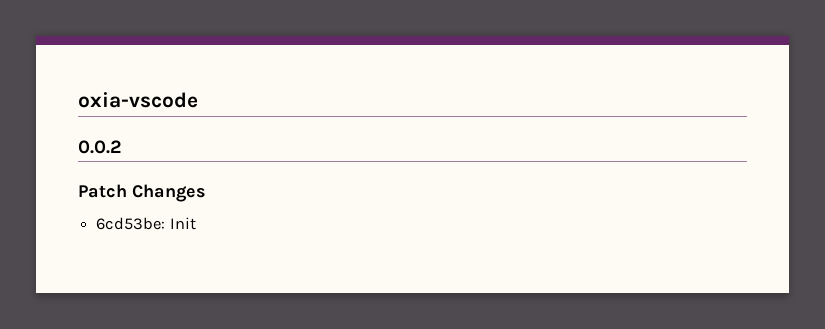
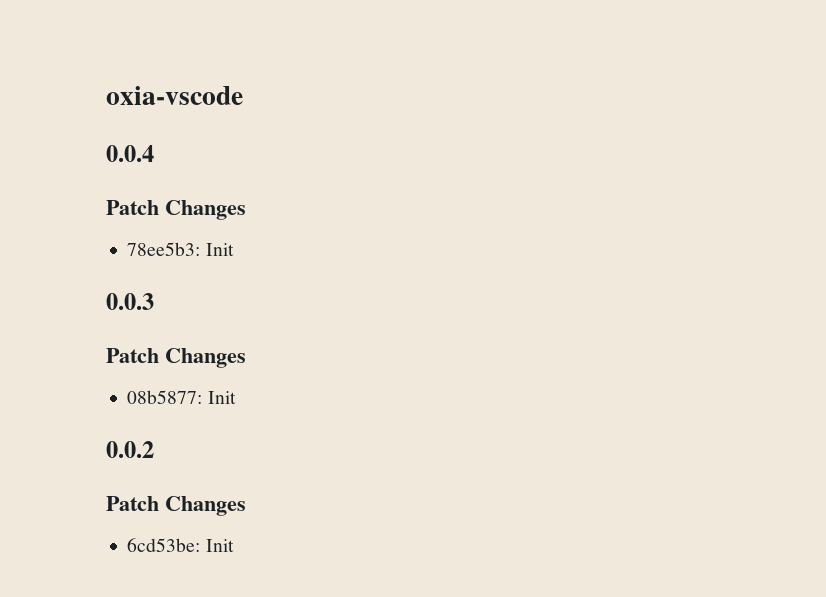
(198, 100) none -> [106,145,154,162] [106,200,246,220] [127,242,234,256] [106,293,154,310] [106,348,246,368] [127,390,236,404] // 0.0.4 // Patch Changes // 78ee5b3: Init // 0.0.3 // Patch Changes // 08b5877: Init

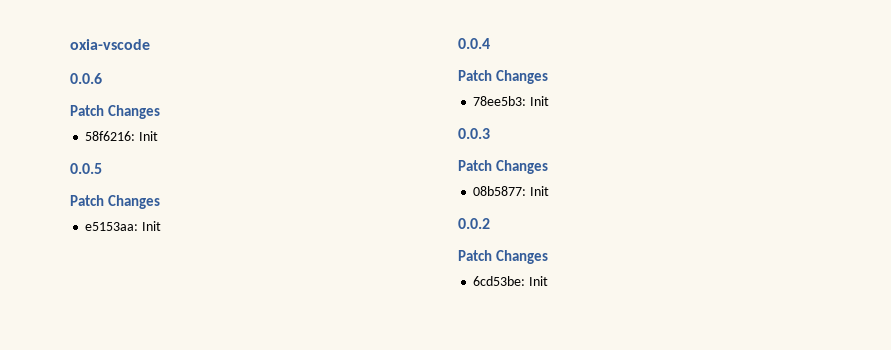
(243, 95) none -> [70,73,102,84] [70,105,160,119] [85,131,159,141] [70,163,102,174] [70,195,160,209] [85,221,162,231] // 0.0.6 // Patch Changes // 58f6216: Init // 0.0.5 // Patch Changes // e5153aa: Init

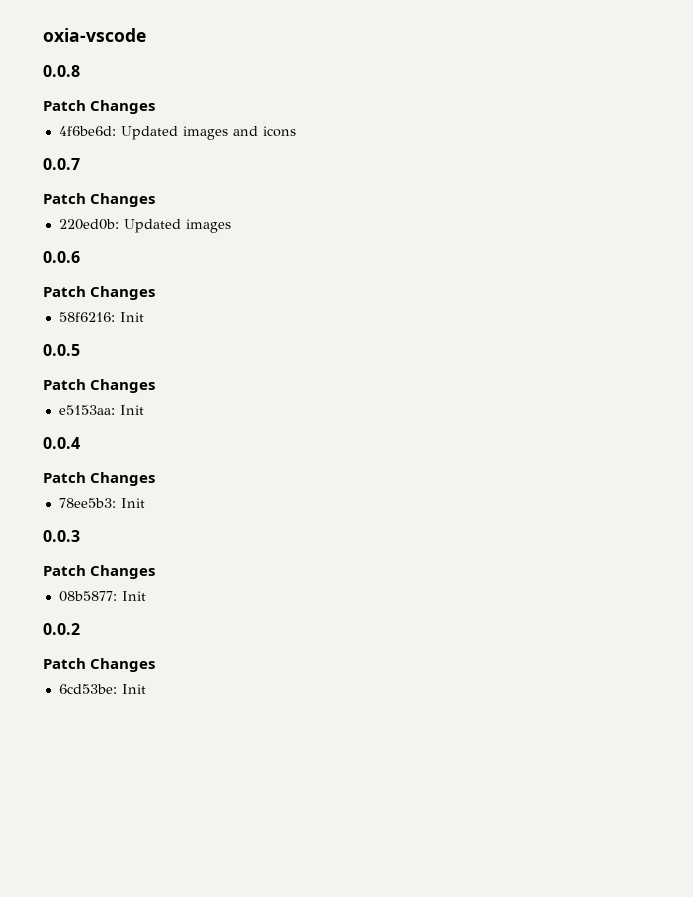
(150, 44) none -> [43,65,80,77] [43,100,156,114] [58,126,296,140] [43,158,80,170] [43,193,156,207] [58,219,231,233] // 0.0.8 // Patch Changes // 4f6be6d: Updated images and icons // 0.0.7 // Patch Changes // 220ed0b: Updated images

